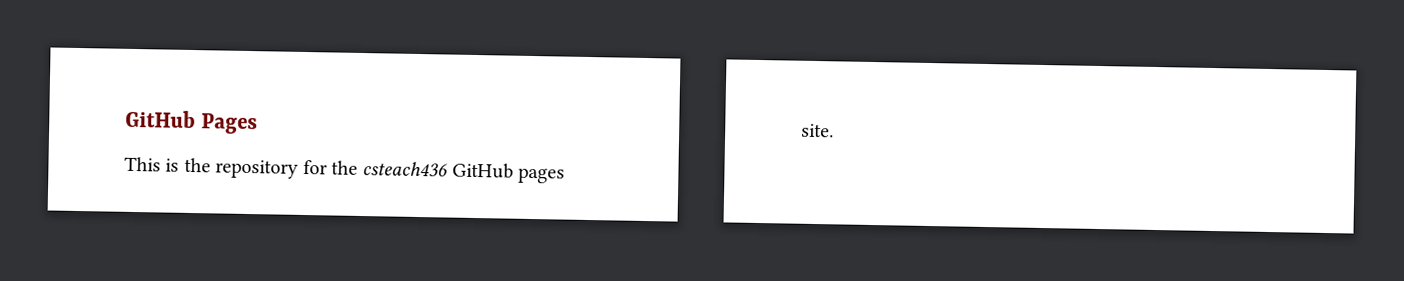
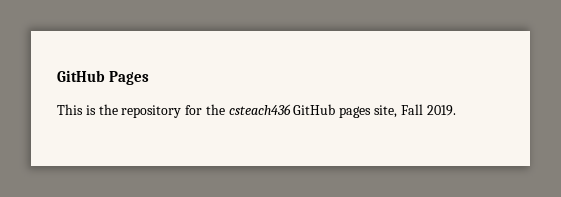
[801,123,834,138] site. -> [374,104,456,118] site, Fall 2019.

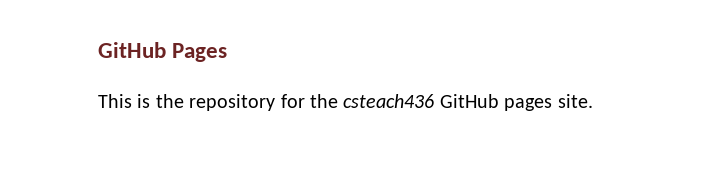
[374,104,456,118] site, Fall 2019. -> [557,94,593,108] site.

